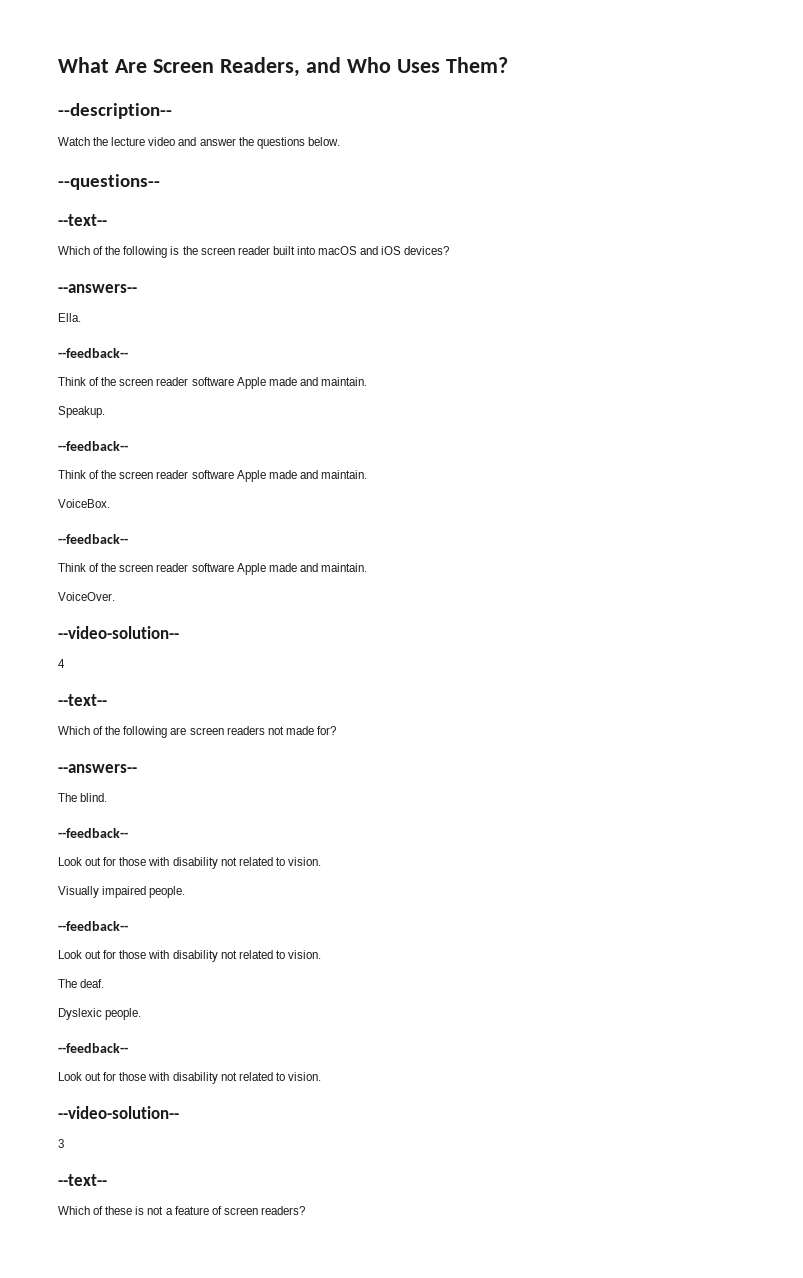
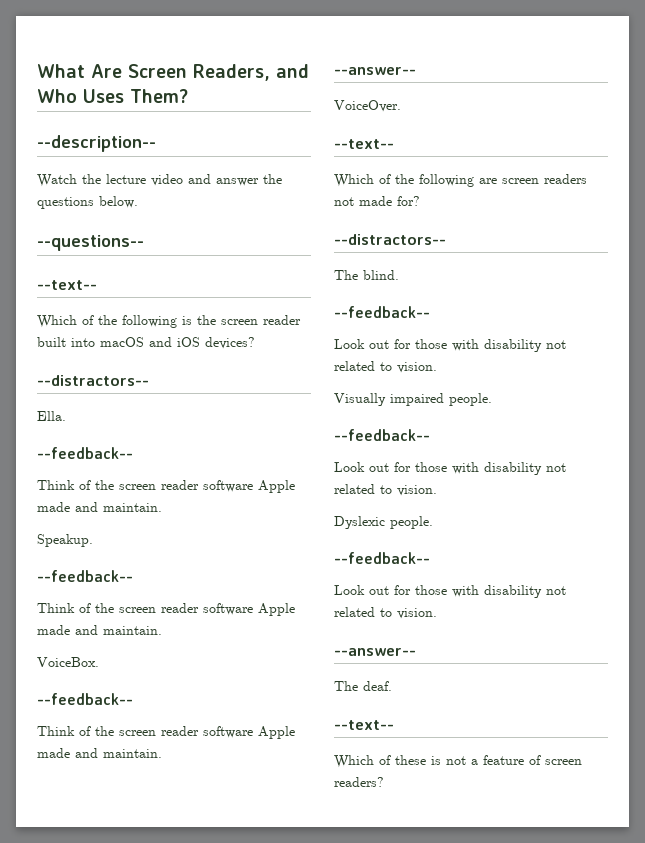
[58,284,137,293] --answers-- -> [37,375,149,386] --distractors--
(367, 567) none -> [334,67,416,75] // --answer--
[58,626,179,639] [58,659,65,668] // --video-solution-- // 4 -> (401, 106) none
[58,764,137,773] --answers-- -> [334,234,446,245] --distractors--
[58,979,105,988] // The deaf. -> (437, 490) none
[58,1106,179,1119] [58,1139,64,1148] --video-solution-- // 3 -> [334,648,416,656] [334,681,392,691] --answer-- // The deaf.

